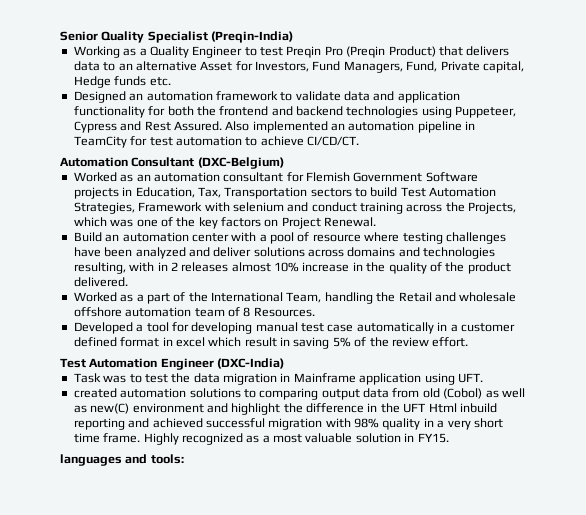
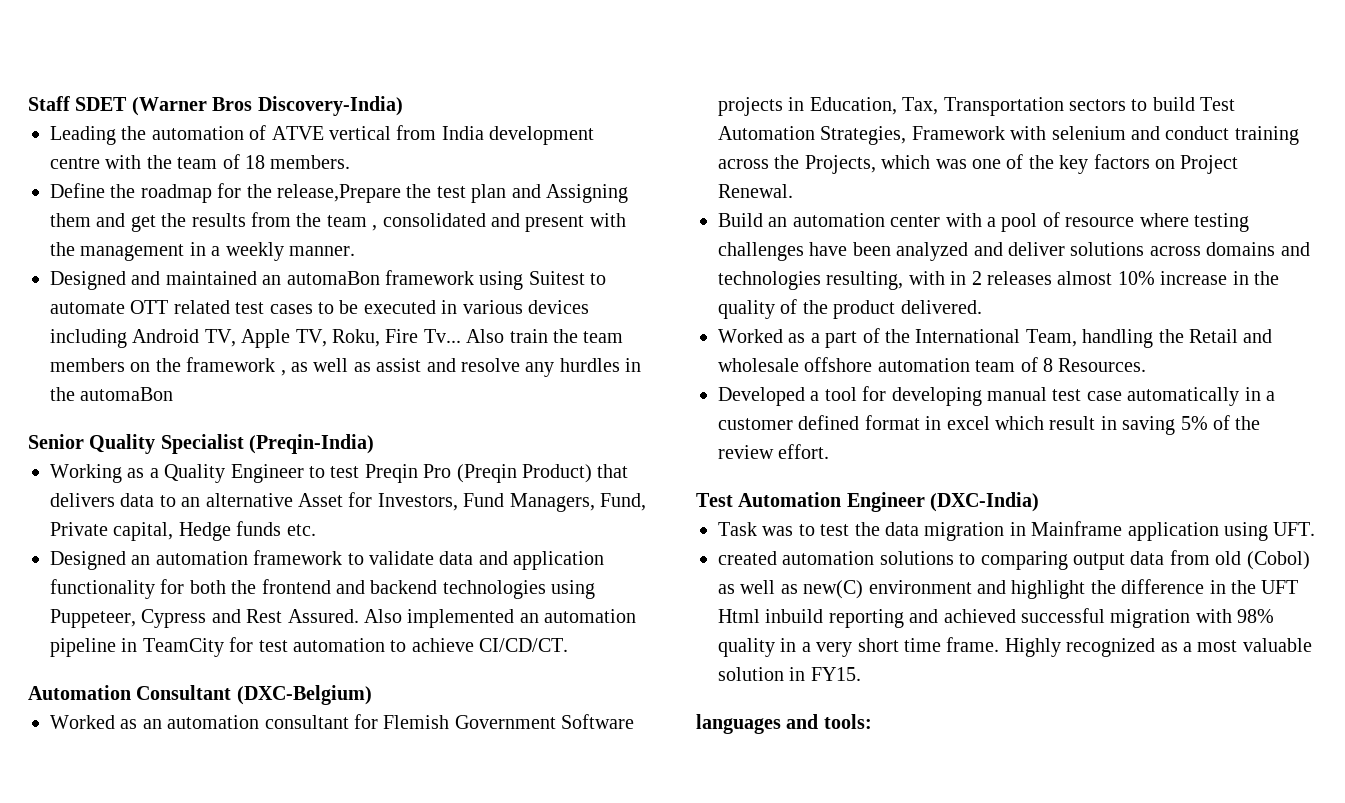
(60, 36) none -> [28,96,403,116] [50,125,595,145] [50,154,351,169] [50,183,628,203] [50,212,626,232] [50,242,355,261] [50,270,607,290] [50,300,589,314] [50,329,624,348] [50,357,642,377] [50,387,174,401] Staff SDET (Warner Bros Discovery-India) // Leading the automation of ATVE vertical from India development centre with the team of 18 members. // Define the roadmap for the release,Prepare the test plan and Assigning them and get the results from the team , consolidated and present with the management in a weekly manner. // Designed and maintained an automaBon framework using Suitest to automate OTT related test cases to be executed in various devices including Android TV, Apple TV, Roku, Fire Tv... Also train the team members on the framework , as well as assist and resolve any hurdles in the automaBon //

